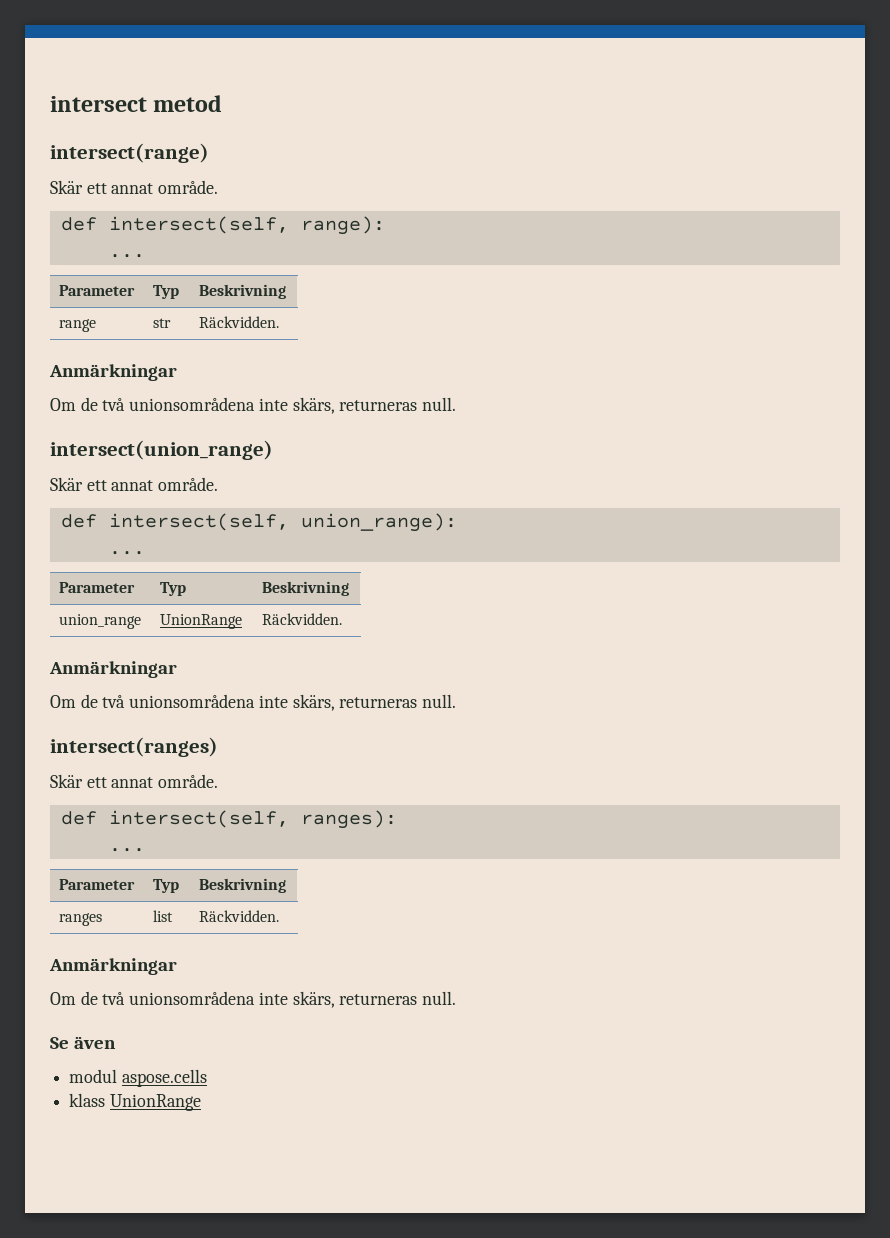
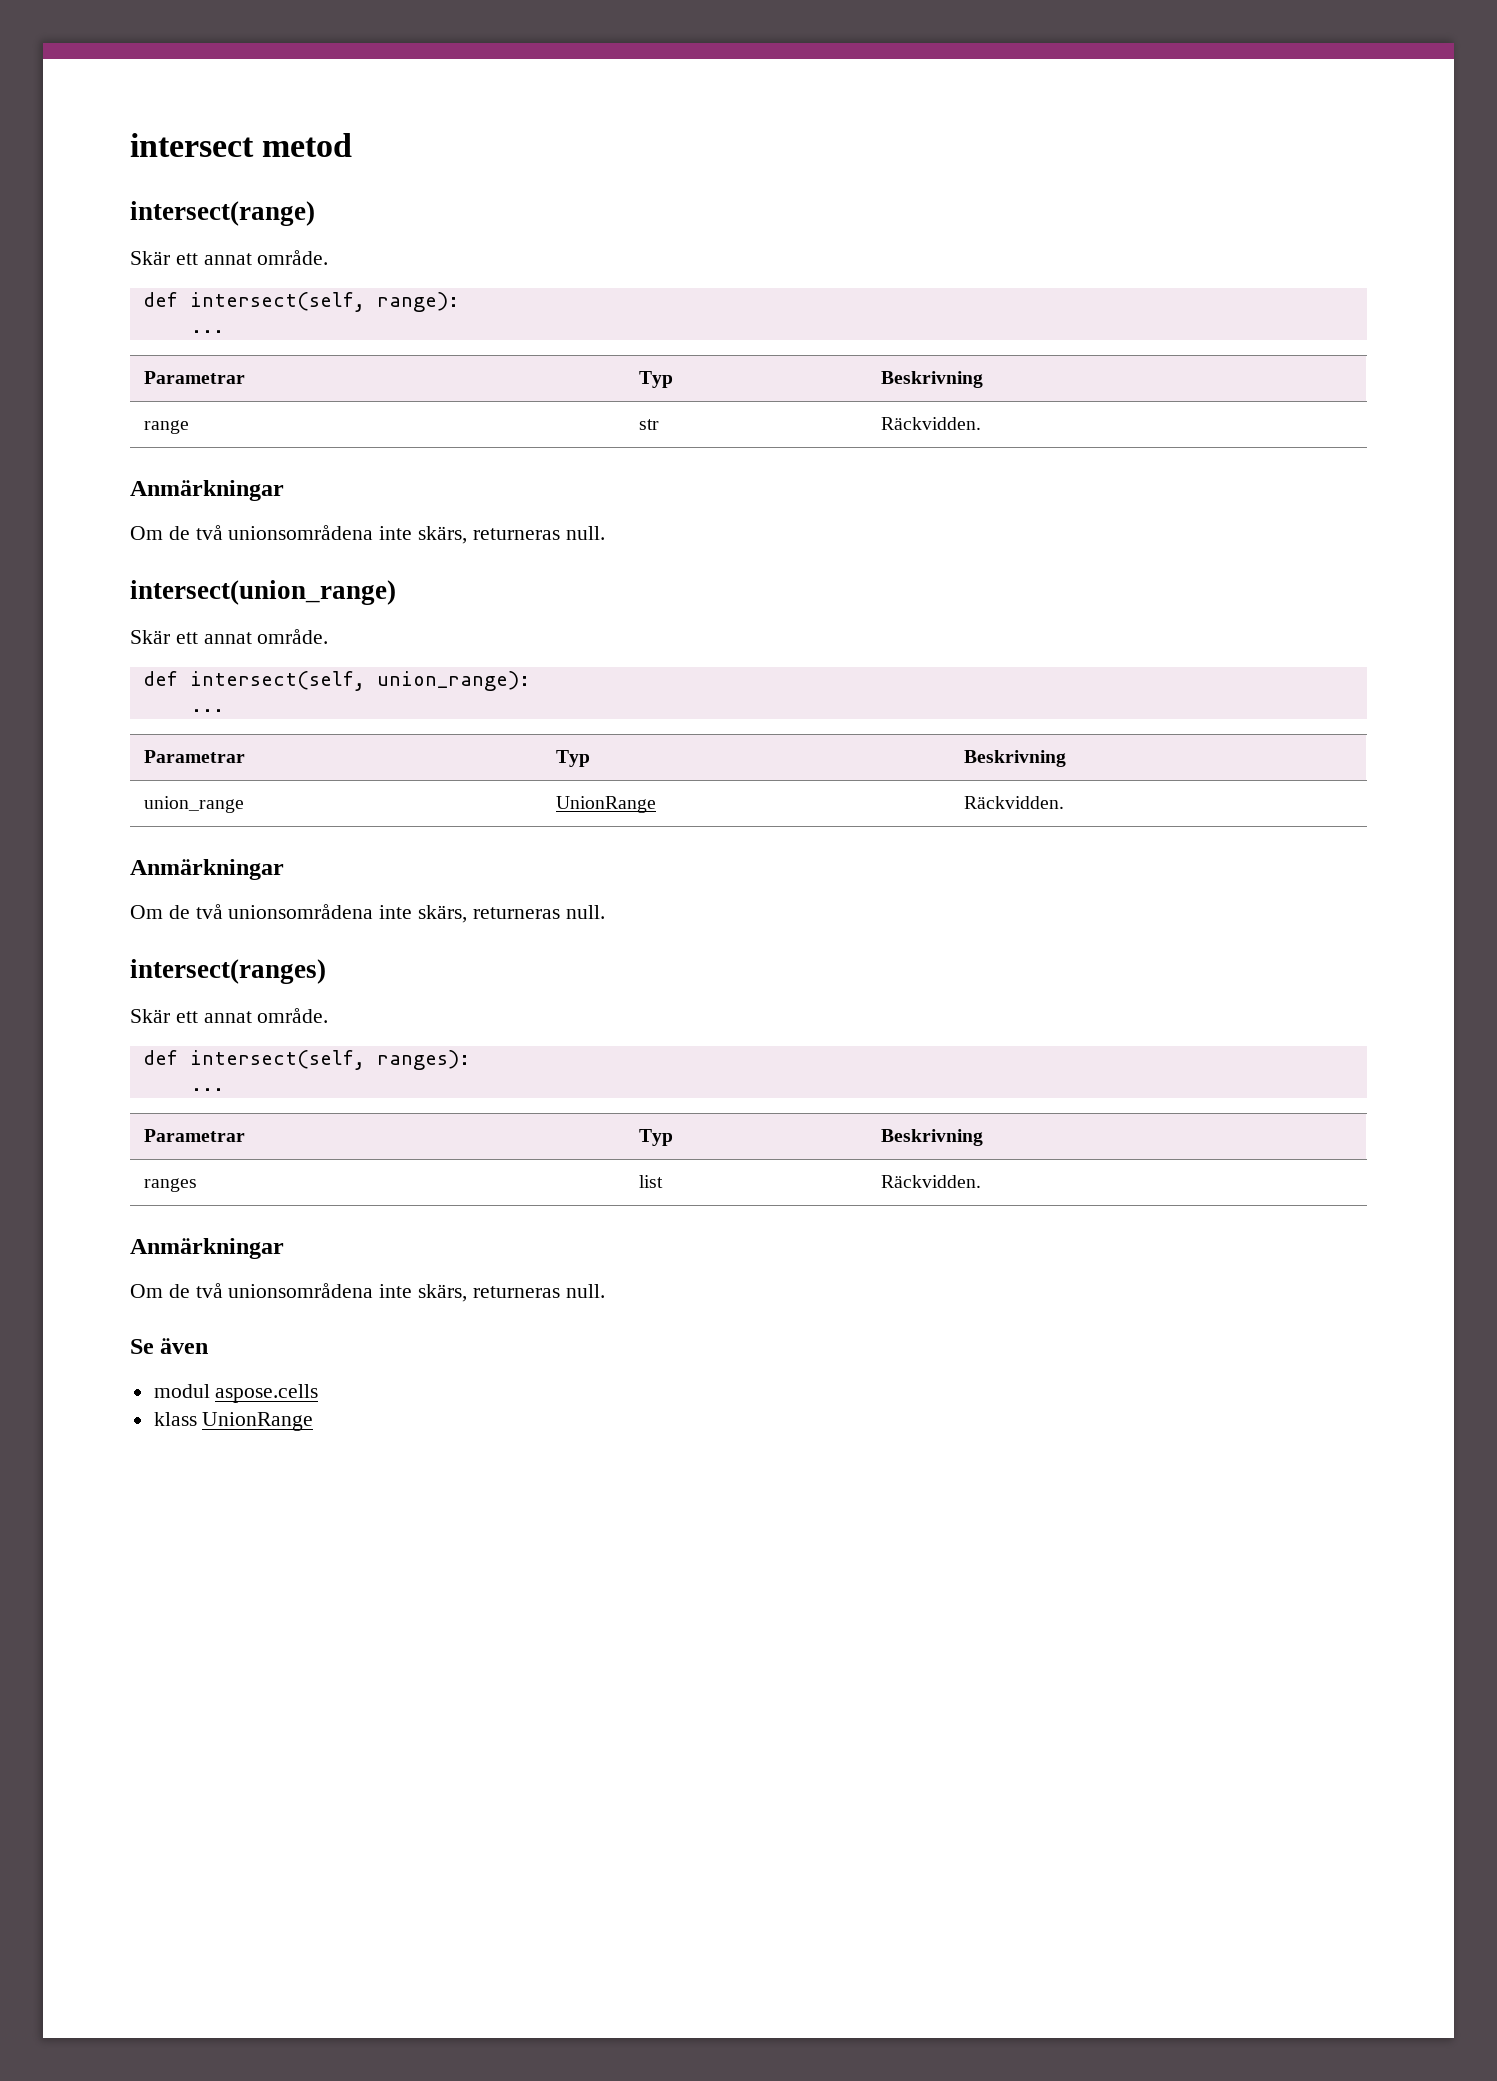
[59,285,136,296] Parameter -> [144,371,246,384] Parametrar
[59,582,136,593] Parameter -> [144,750,246,763] Parametrar
[59,879,136,890] Parameter -> [144,1129,246,1142] Parametrar

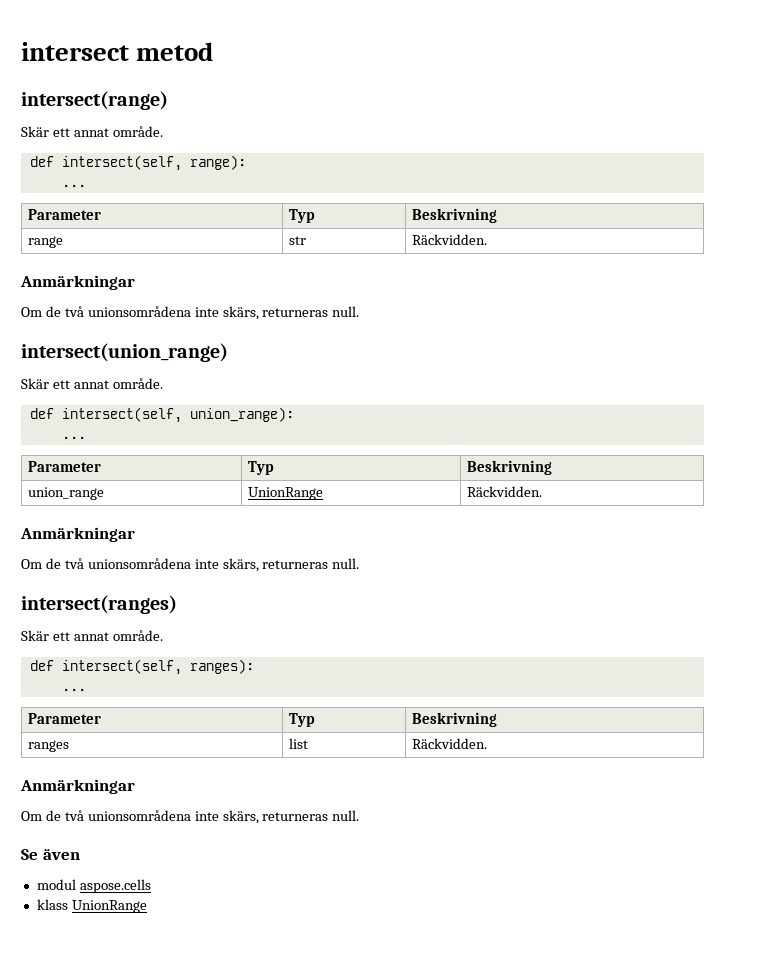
[144,371,246,384] Parametrar -> [28,209,102,220] Parameter
[144,750,246,763] Parametrar -> [28,461,102,472] Parameter
[144,1129,246,1142] Parametrar -> [28,713,102,724] Parameter

